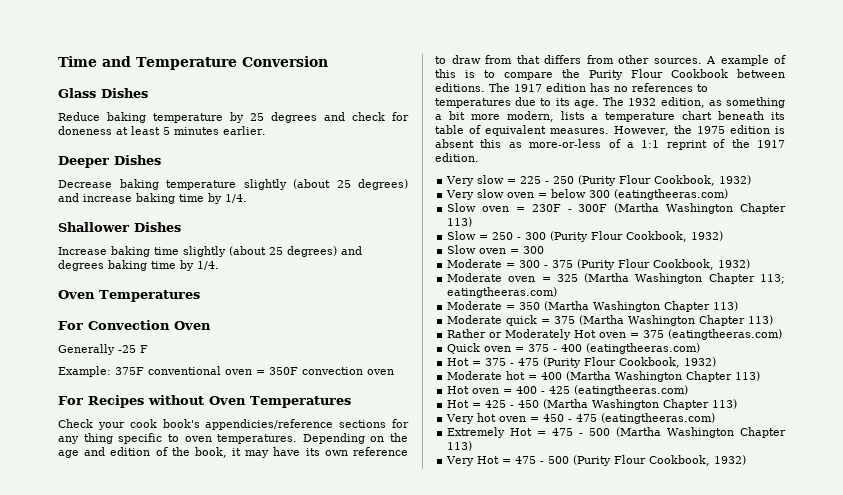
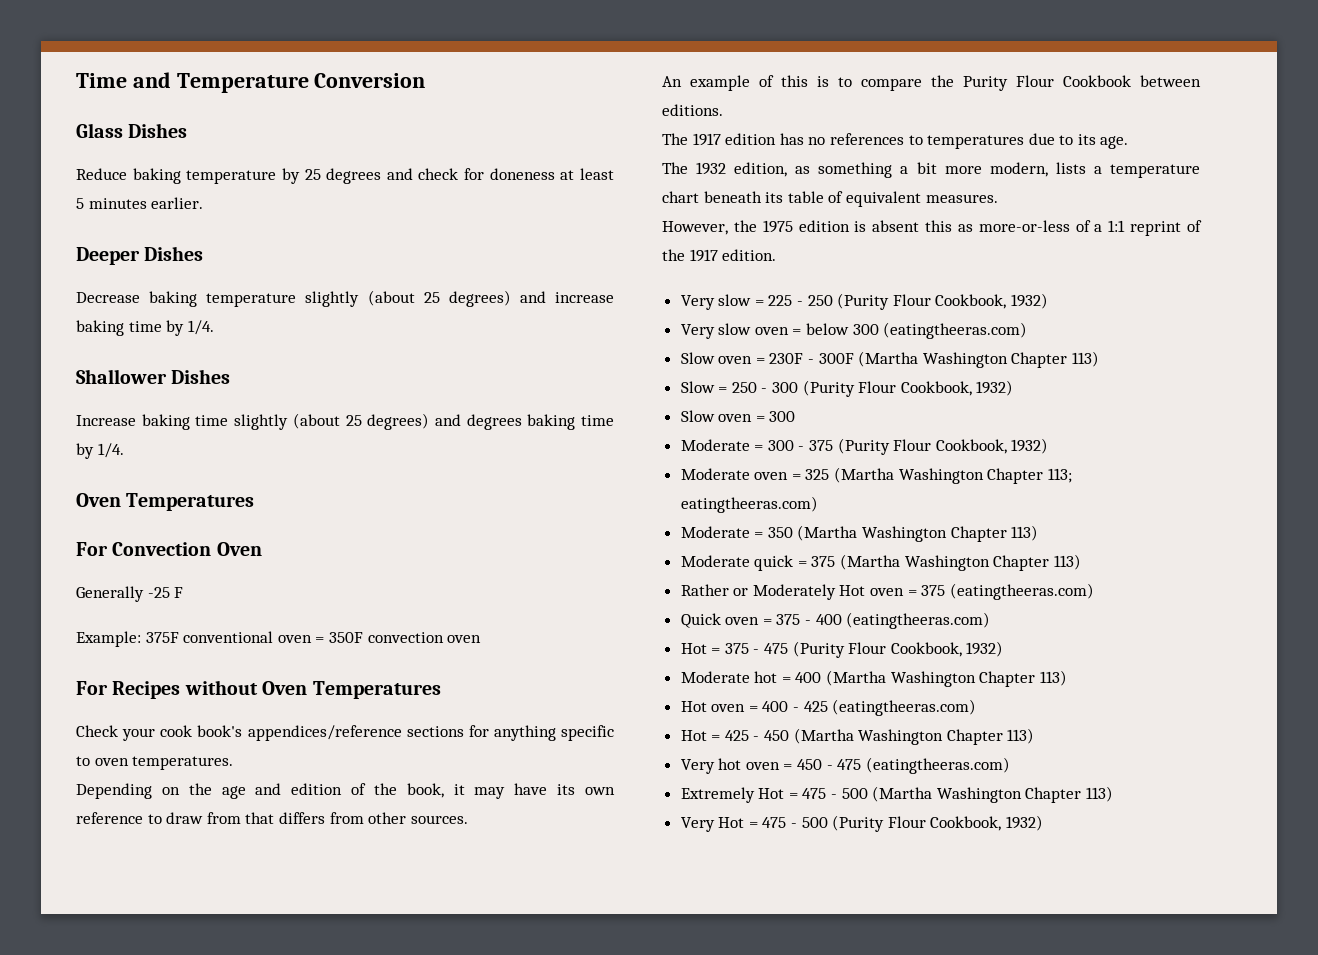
[205,419,334,430] appendicies/reference -> [247,725,402,741] appendices/reference
[58,433,113,444] any thing -> [493,725,556,741] anything
(298, 439) none -> (234, 763) //
[706,56,716,64] A -> [662,76,682,87] // An
(485, 87) none -> (723, 110) //
(599, 104) none -> (1129, 142) //
(610, 131) none -> (998, 198) //

